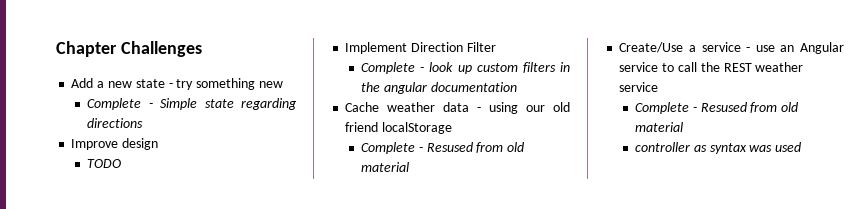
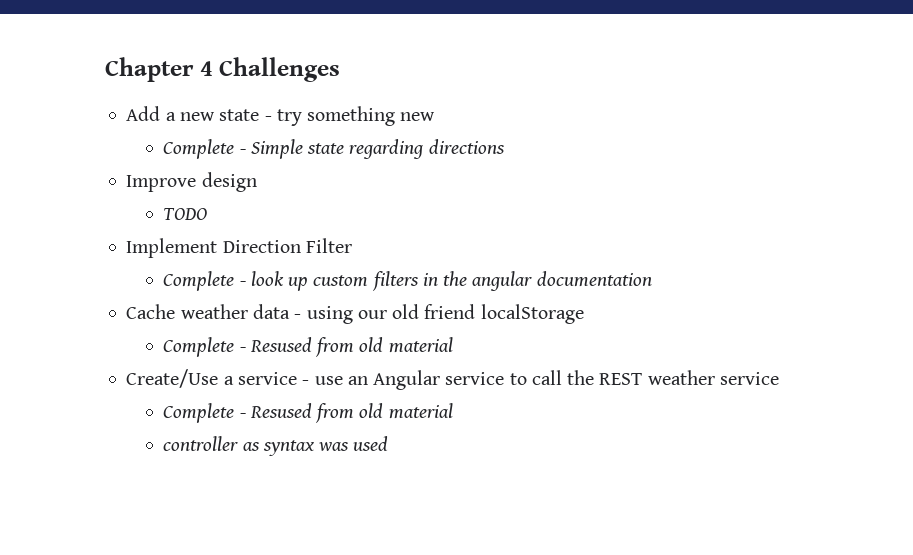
(117, 49) none -> [199,61,213,76] 4

